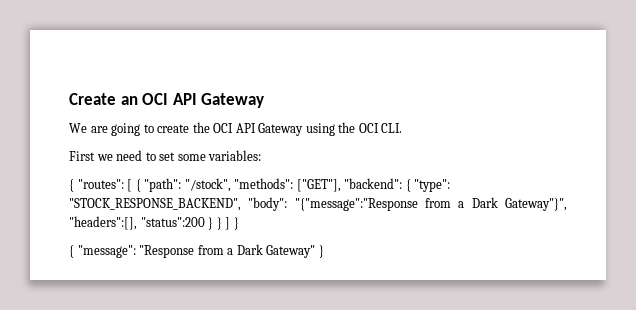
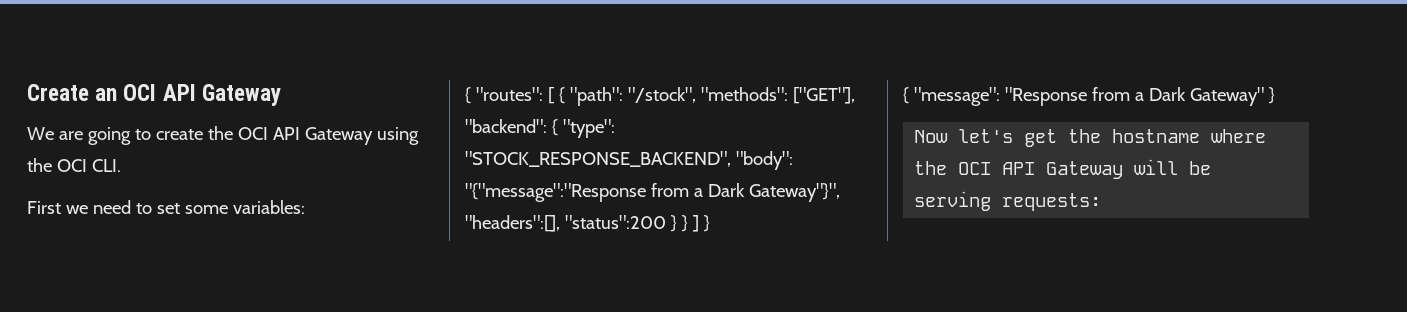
(324, 251) none -> [914,129,1267,147] [914,159,1212,179] [914,191,1102,211] // Now let's get the hostname where the OCI API Gateway will be serving requests:

